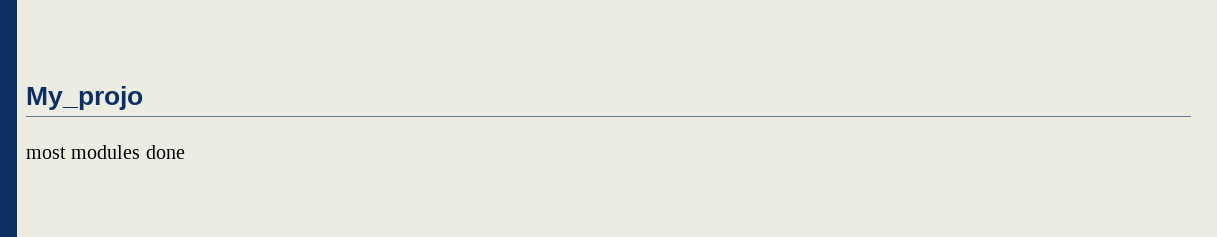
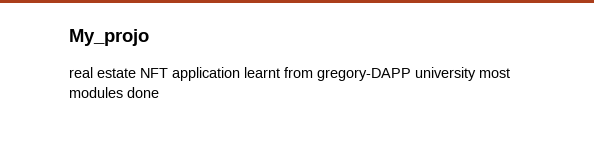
(143, 98) none -> [69,67,476,81] real estate NFT application learnt from gregory-DAPP university

